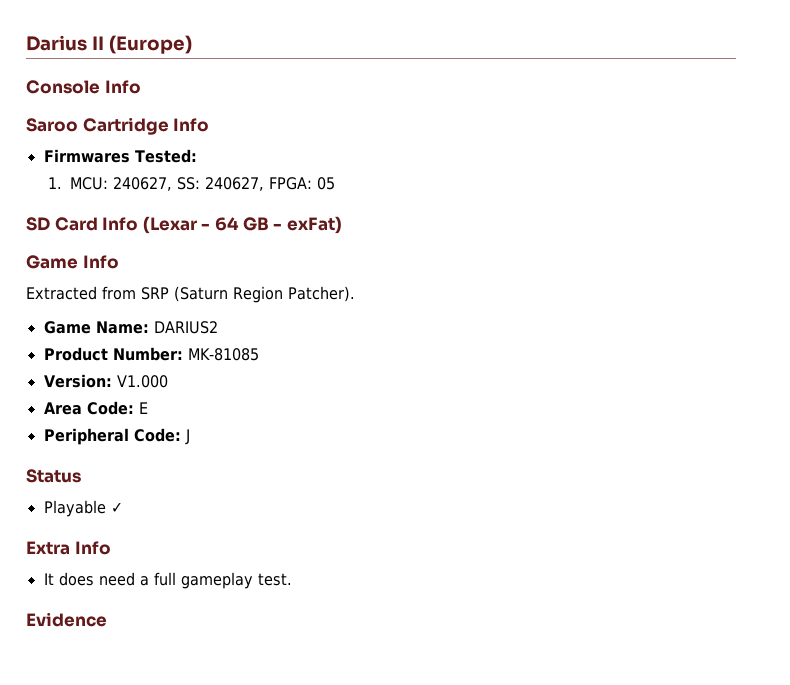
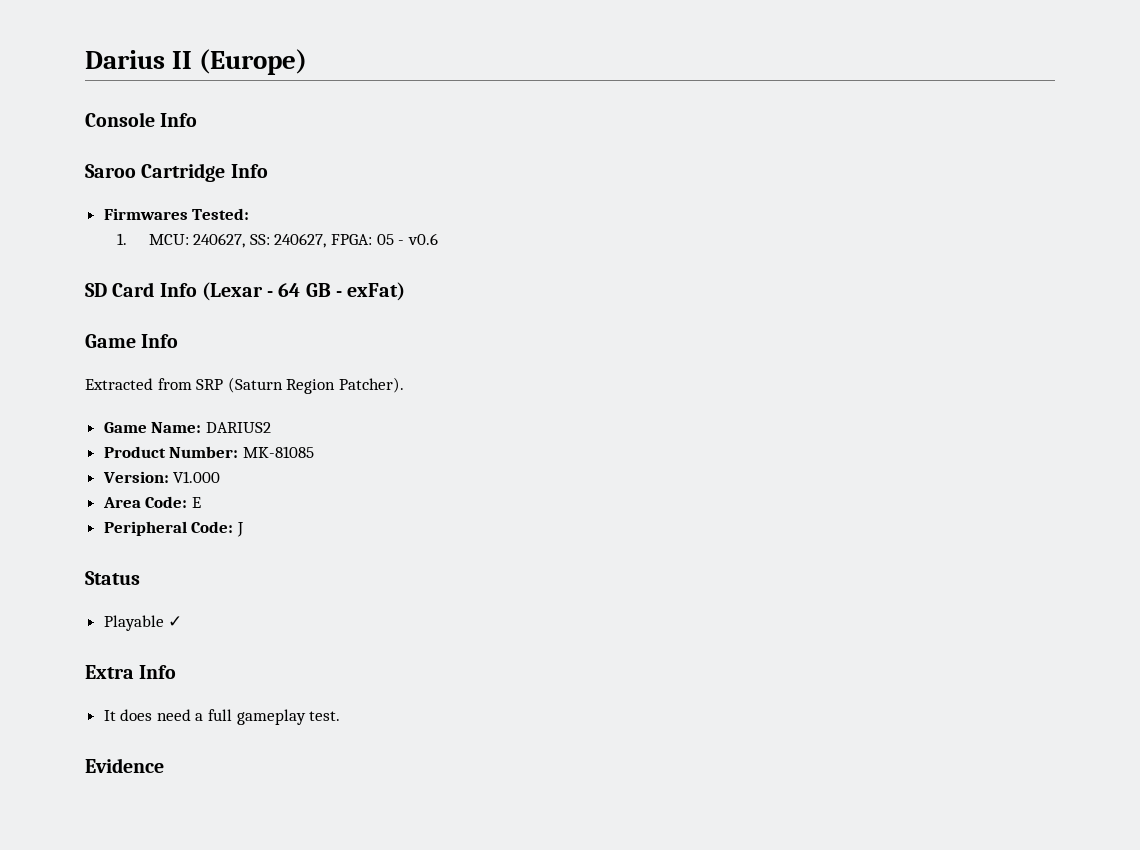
(335, 183) none -> [398,233,438,245] - v0.6

